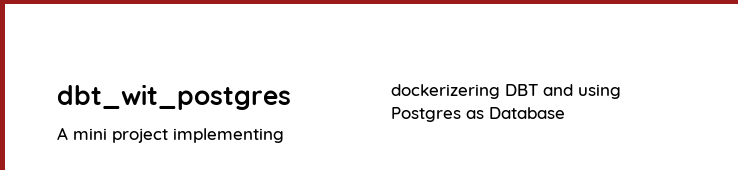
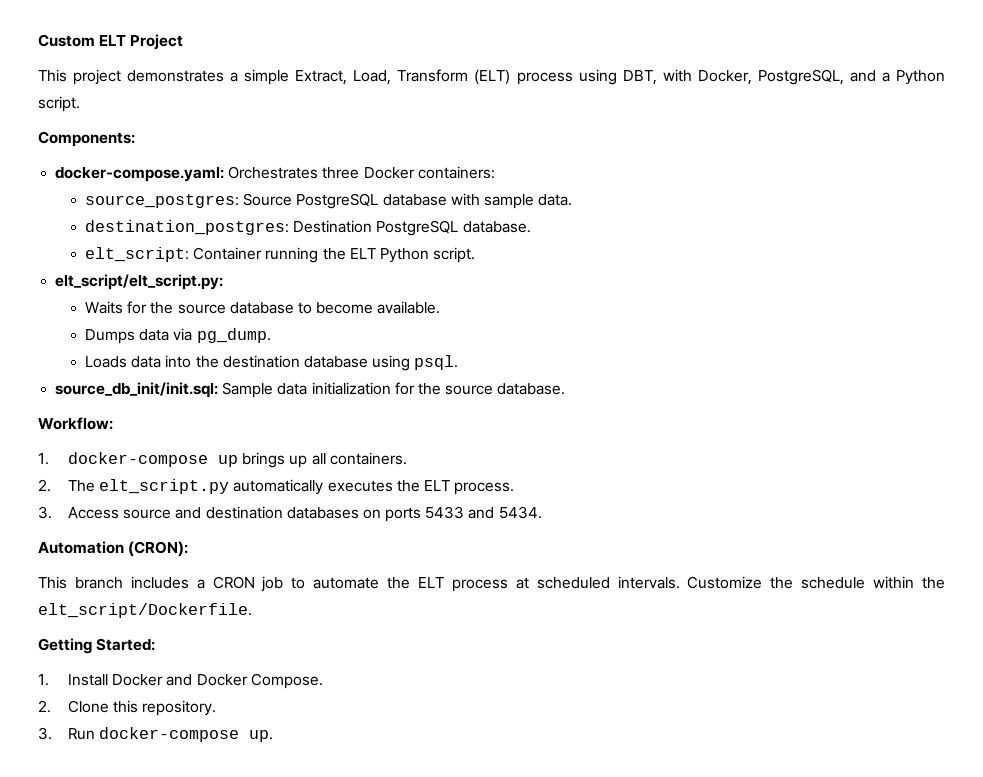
[57,84,291,110] [57,127,284,143] [391,84,621,99] [391,107,565,122] dbt_wit_postgres // A mini project implementing dockerizering DBT and using Postgres as Database -> [38,34,184,50] [38,69,945,85] [38,96,80,112] [38,131,135,147] [55,166,495,182] [84,193,573,209] [84,220,531,236] [84,247,476,263] [55,274,224,290] [84,301,441,314] [84,328,271,344] [84,355,459,371] [55,382,566,398] [38,417,113,430] [38,452,407,468] [38,479,515,495] [38,506,542,522] [38,541,189,557] [38,576,946,592] [38,603,252,618] [38,638,156,654] [38,673,323,689] [38,700,217,716] [38,727,274,742] Custom ELT Project // This project demonstrates a simple Extract, Load, Transform (ELT) process using DBT, with Docker, PostgreSQL, and a Python script. // Components: // docker-compose.yaml: Orchestrates three Docker containers: // source_postgres: Source PostgreSQL database with sample data. // destination_postgres: Destination PostgreSQL database. // elt_script: Container running the ELT Python script. // elt_script/elt_script.py: // Waits for the source database to become available. // Dumps data via pg_dump. // Loads data into the destination database using psql. // source_db_init/init.sql: Sample data initialization for the source database. // Workflow: // 1. docker-compose up brings up all containers. // 2. The elt_script.py automatically executes the ELT process. // 3. Access source and destination databases on ports 5433 and 5434. // Automation (CRON): // This branch includes a CRON job to automate the ELT process at scheduled intervals. Customize the schedule within the elt_script/Dockerfile. // Getting Started: // 1. Install Docker and Docker Compose. // 2. Clone this repository. // 3. Run docker-compose up.

